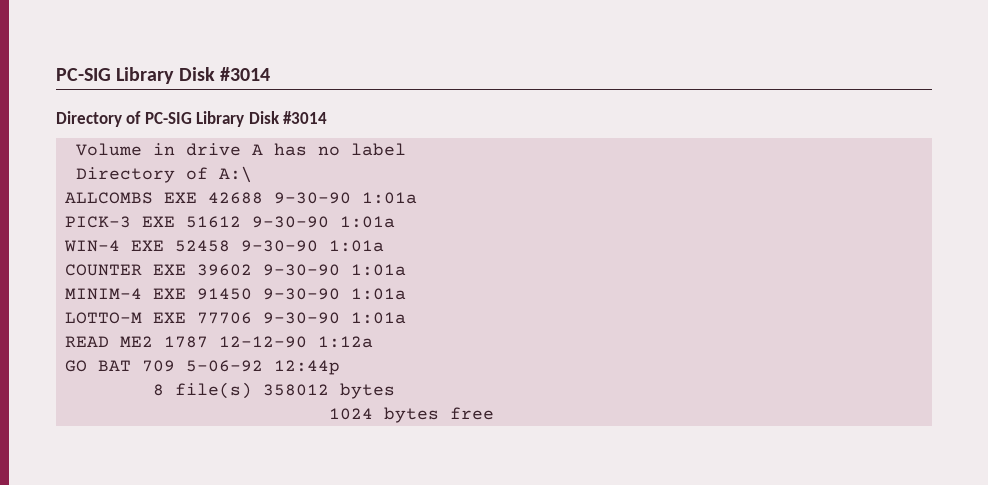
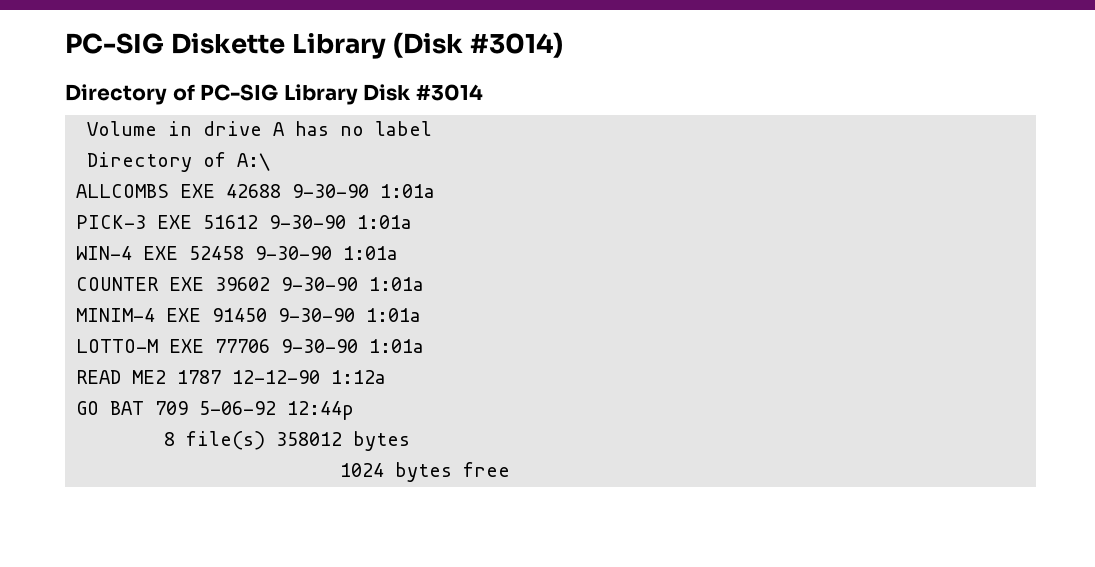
[56,67,270,84] PC-SIG Library Disk #3014 -> [65,32,564,59] PC-SIG Diskette Library (Disk #3014)

